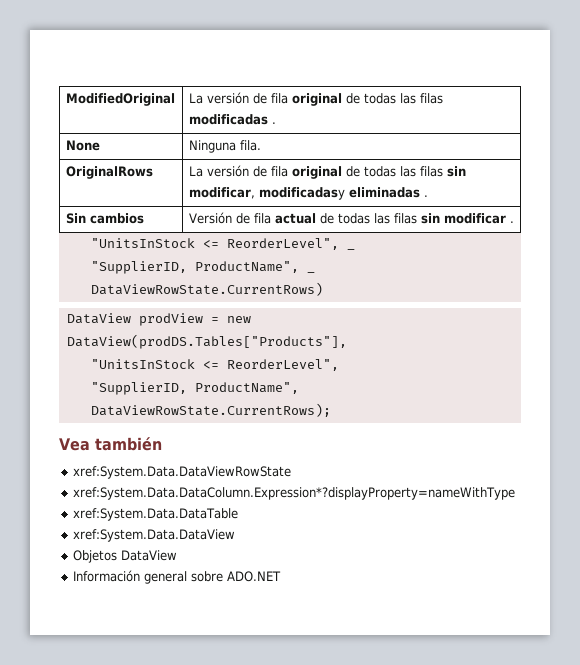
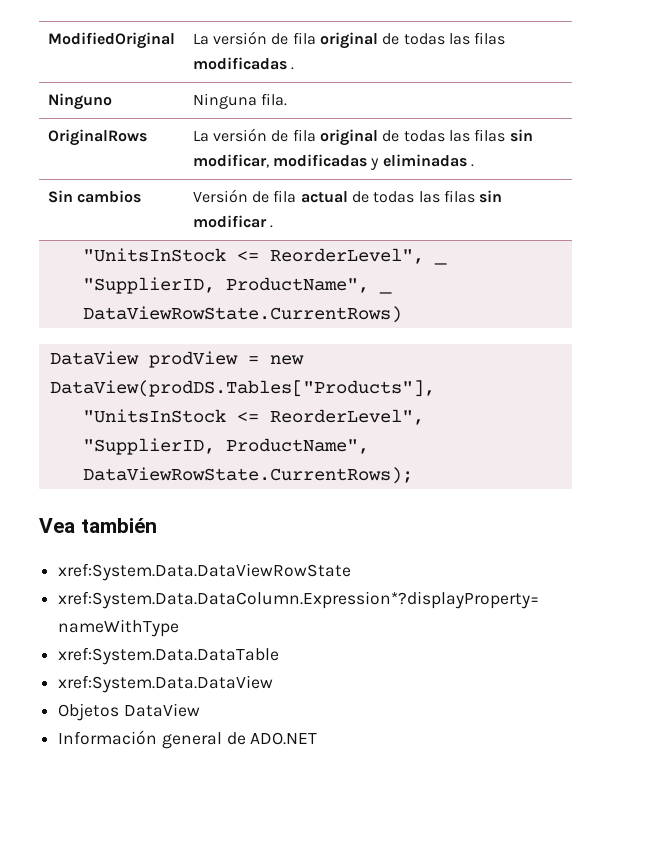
[65,140,100,151] // None -> [47,93,112,110] // Ninguno
[258,187,345,200] modificadasy -> [272,154,380,170] modificadas y
[190,571,223,582] sobre -> [226,732,246,745] de

